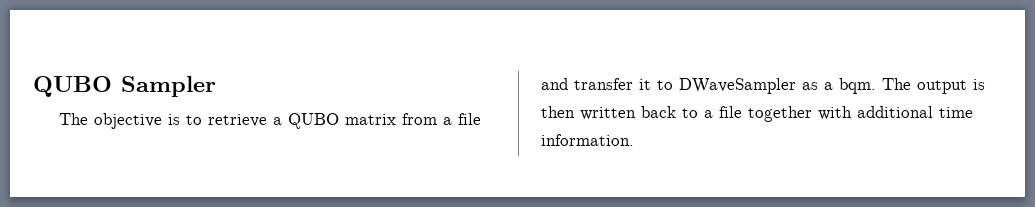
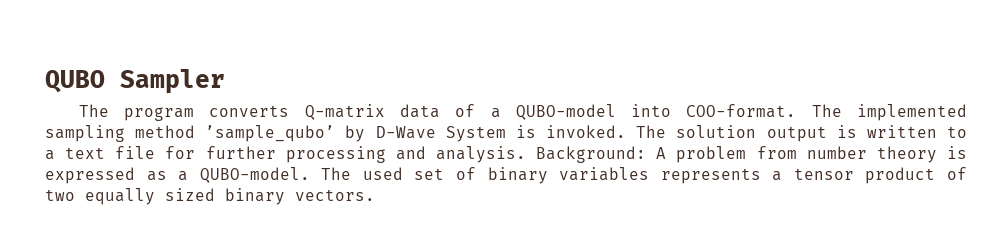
[94,113,482,129] [541,78,985,94] [541,106,973,122] [541,134,634,146] objective is to retrieve a QUBO matrix from a file and transfer it to DWaveSampler as a bqm. The output is then written back to a file together with additional time information. -> [124,104,967,121] [45,125,968,142] [45,146,967,163] [45,167,967,184] [45,188,375,205] program converts Q-matrix data of a QUBO-model into COO-format. The implemented sampling method ’sample_qubo’ by D-Wave System is invoked. The solution output is written to a text file for further processing and analysis. Background: A problem from number theory is expressed as a QUBO-model. The used set of binary variables represents a tensor product of two equally sized binary vectors.

